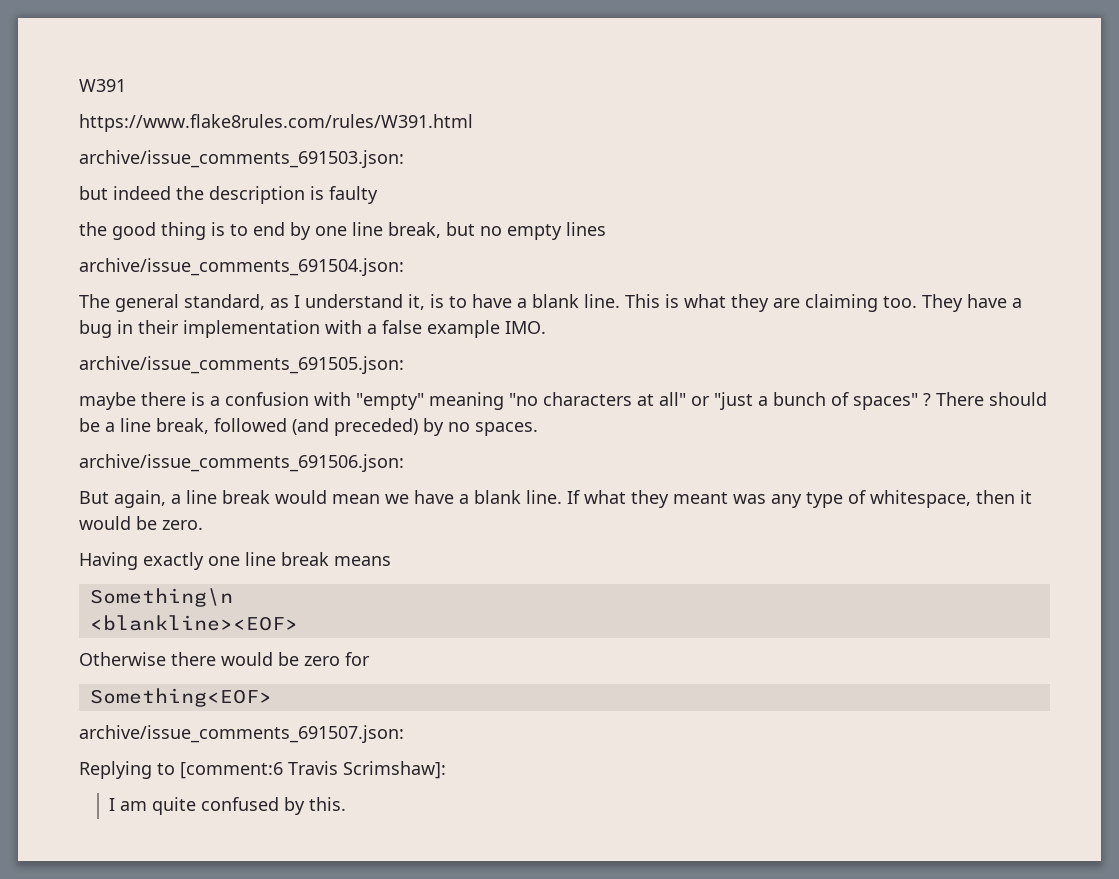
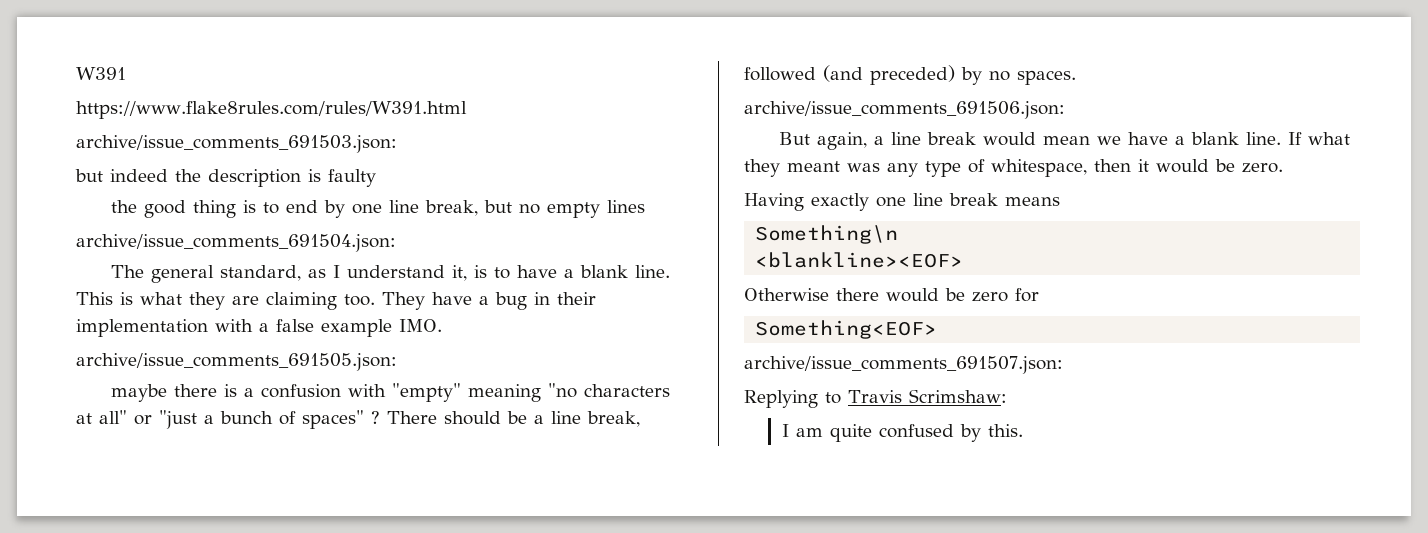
[180,761,446,779] [comment:6 Travis Scrimshaw]: -> [848,389,1007,403] Travis Scrimshaw:

